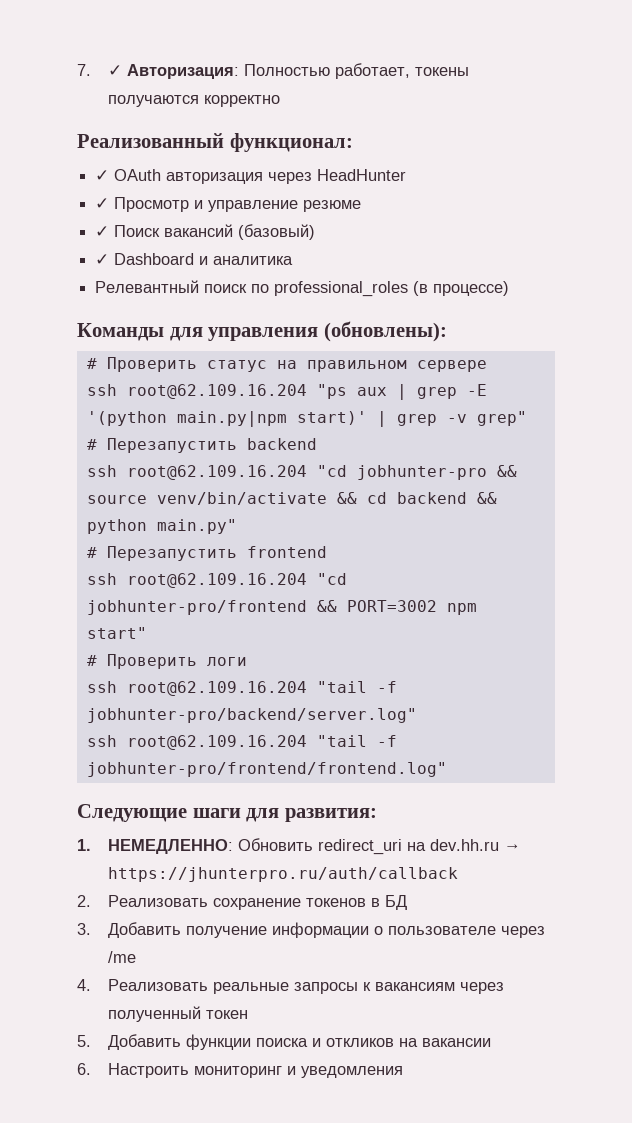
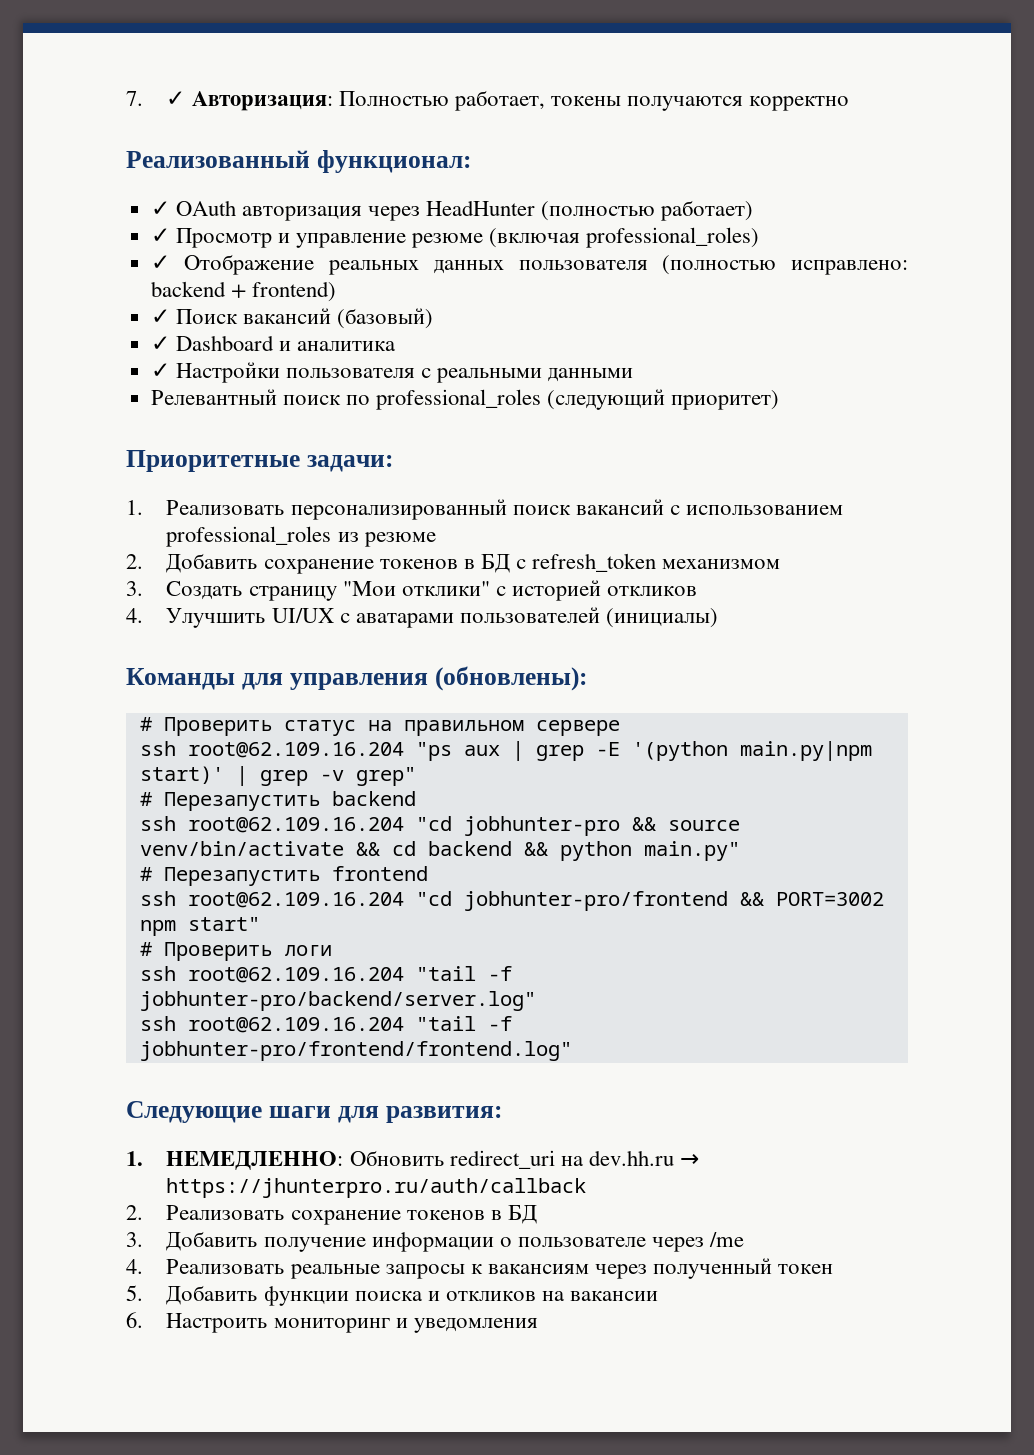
(407, 175) none -> [541,200,754,221] (полностью работает)
(362, 206) none -> [489,227,760,248] [150,254,908,275] [150,281,336,302] (включая professional_roles) // ✓ Отображение реальных данных пользователя (полностью исправлено: backend + frontend)
[95,280,510,297] Релевантный поиск по professional_roles (в процессе) -> [150,362,634,383] [150,389,780,410] [126,450,393,472] [126,499,843,520] [166,526,436,547] [126,553,780,574] [126,580,697,601] [126,607,718,628] ✓ Настройки пользователя с реальными данными // Релевантный поиск по professional_roles (следующий приоритет) // Приоритетные задачи: // 1. Реализовать персонализированный поиск вакансий с использованием professional_roles из резюме // 2. Добавить сохранение токенов в БД с refresh_token механизмом // 3. Создать страницу "Мои отклики" с историей откликов // 4. Улучшить UI/UX с аватарами пользователей (инициалы)

